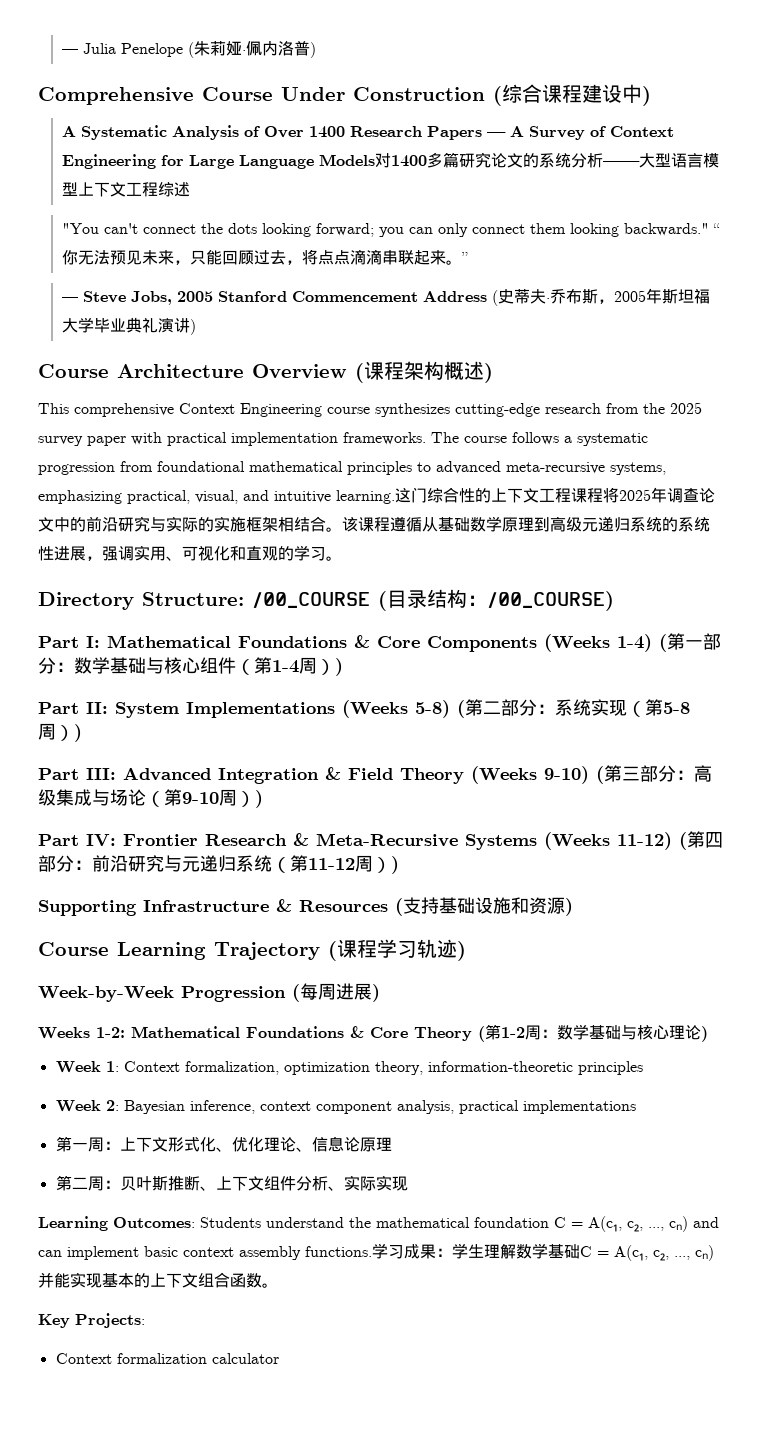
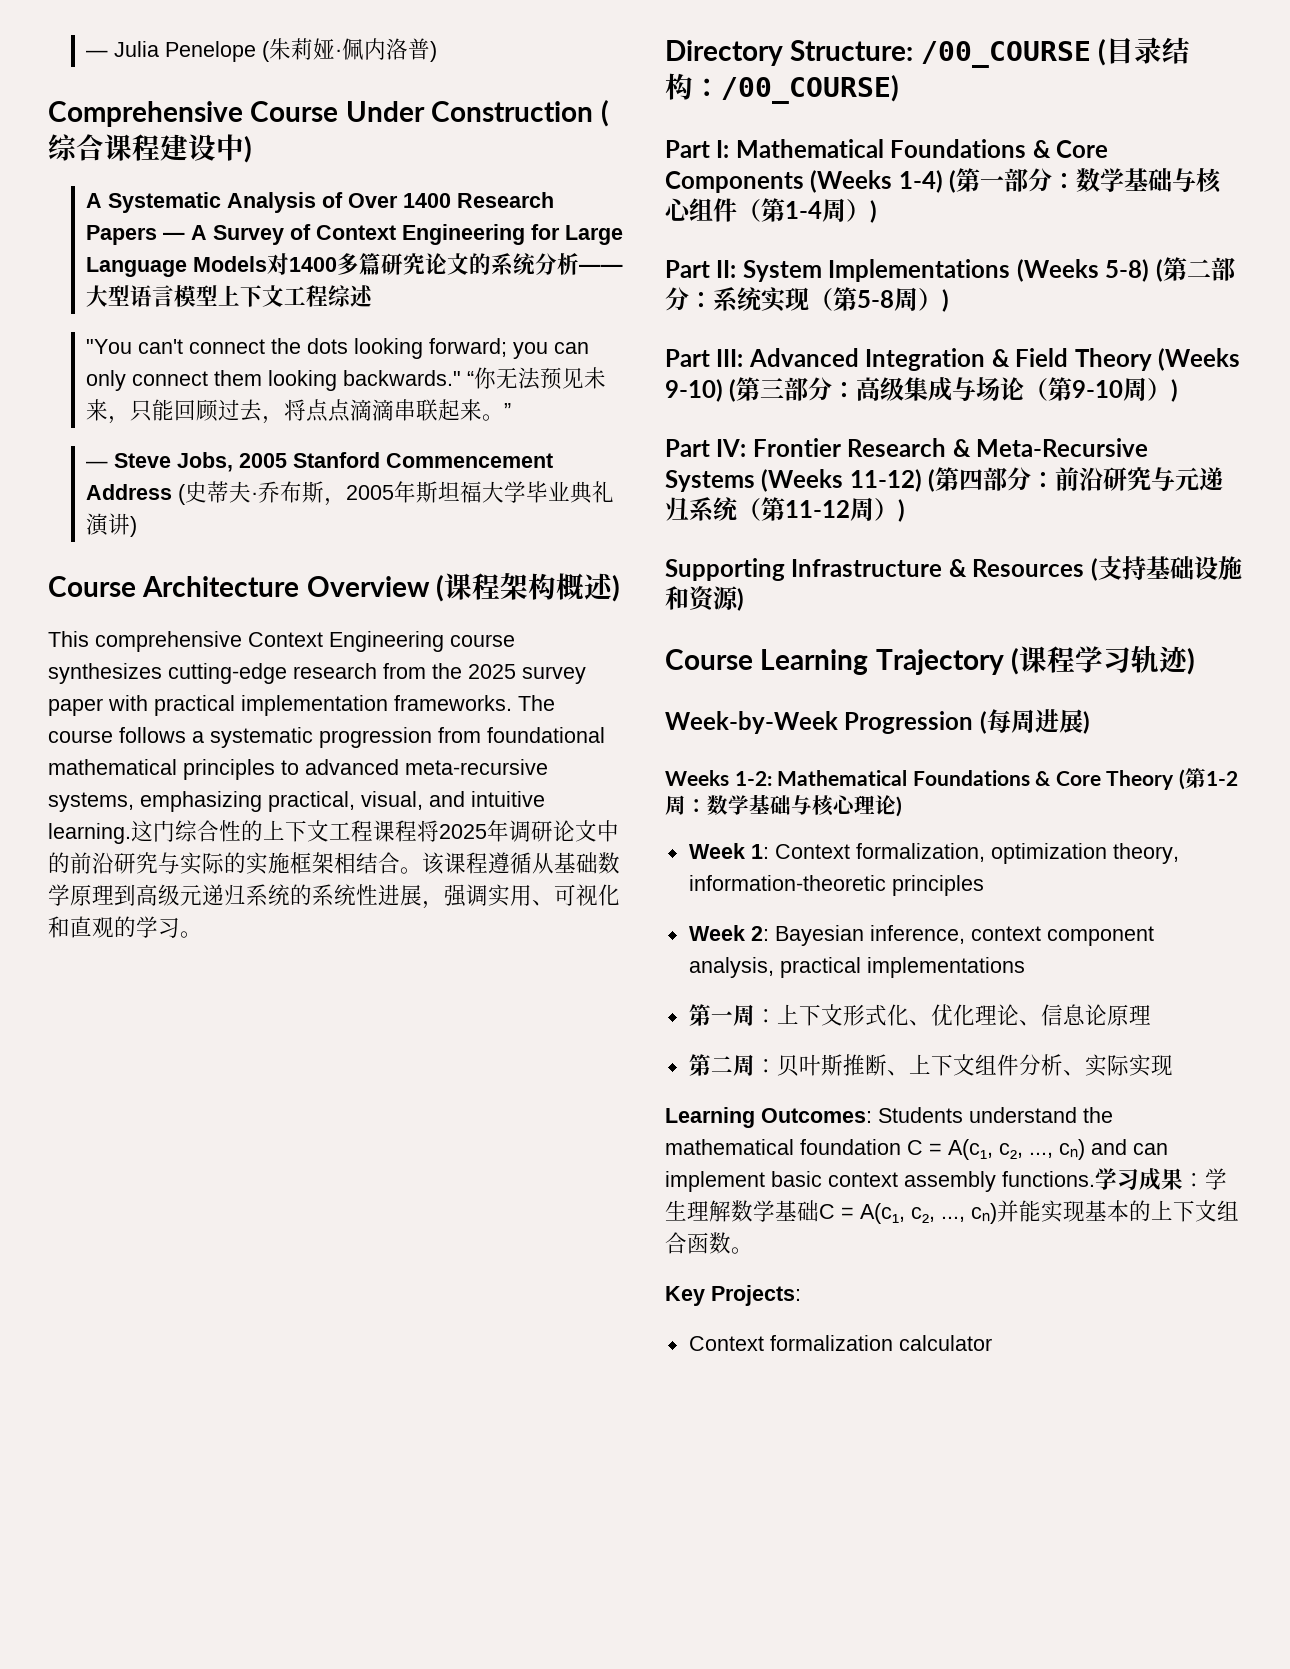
[683,488,699,502] 查 -> [531,821,553,842] 研

